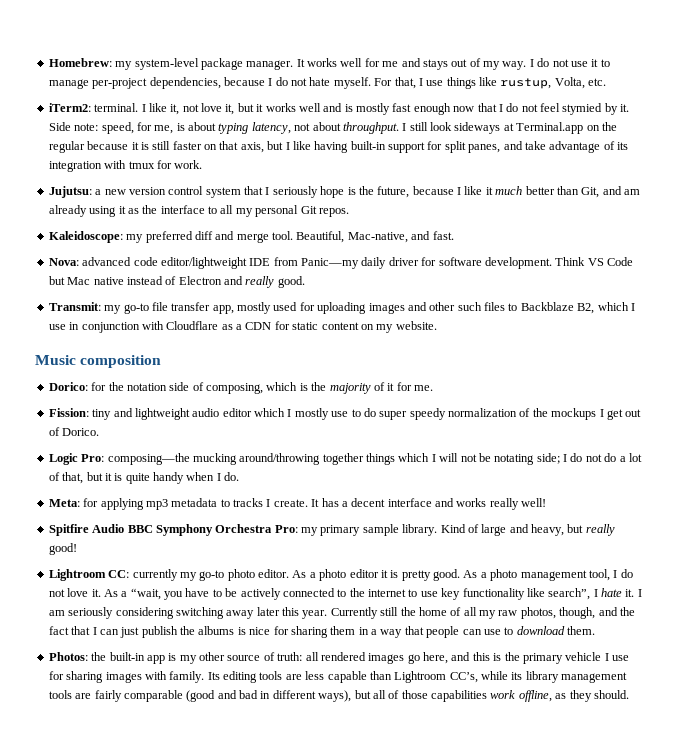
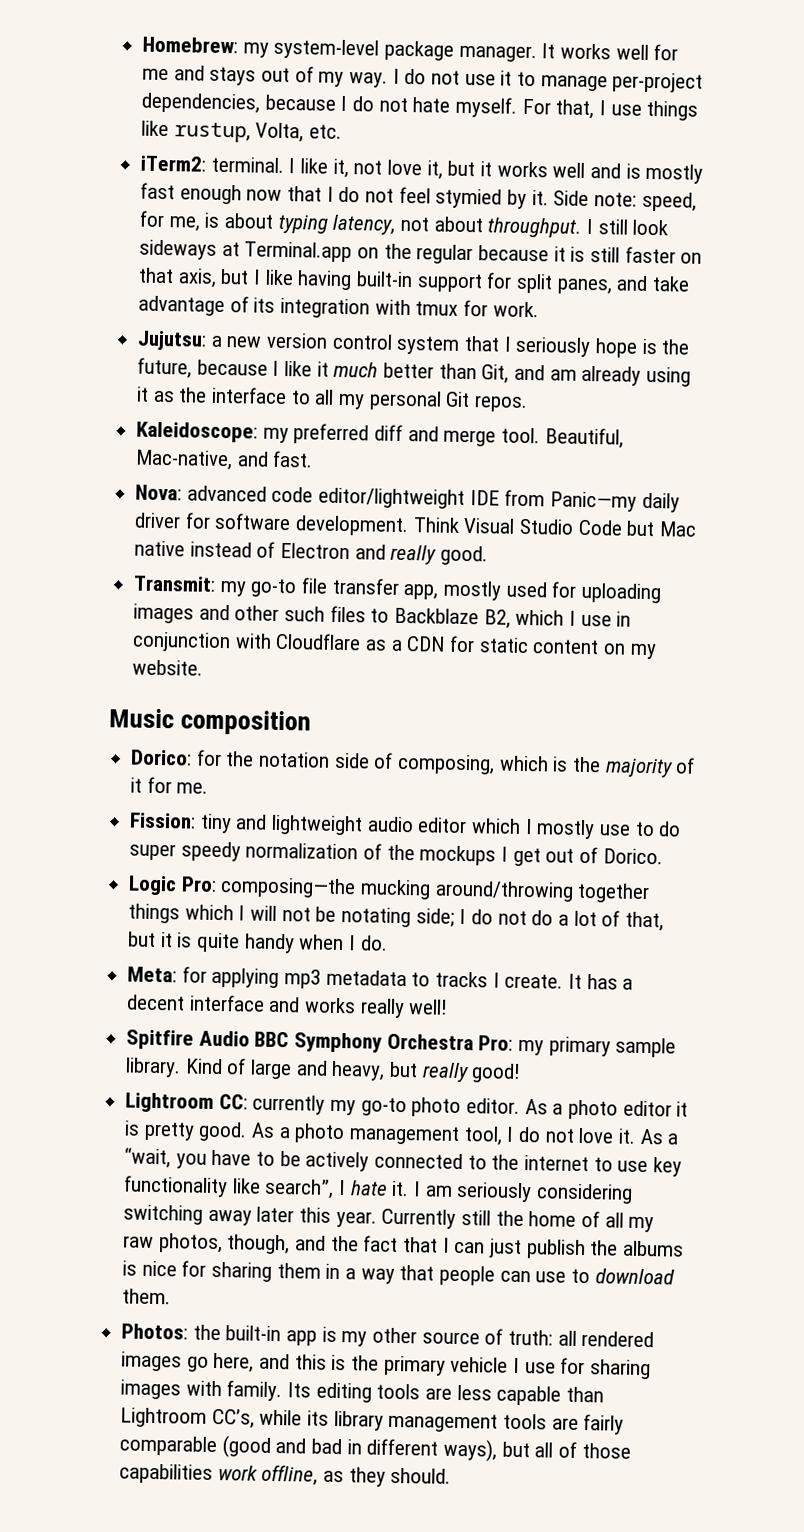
[587,258,604,266] VS -> [463,517,575,535] Visual Studio

